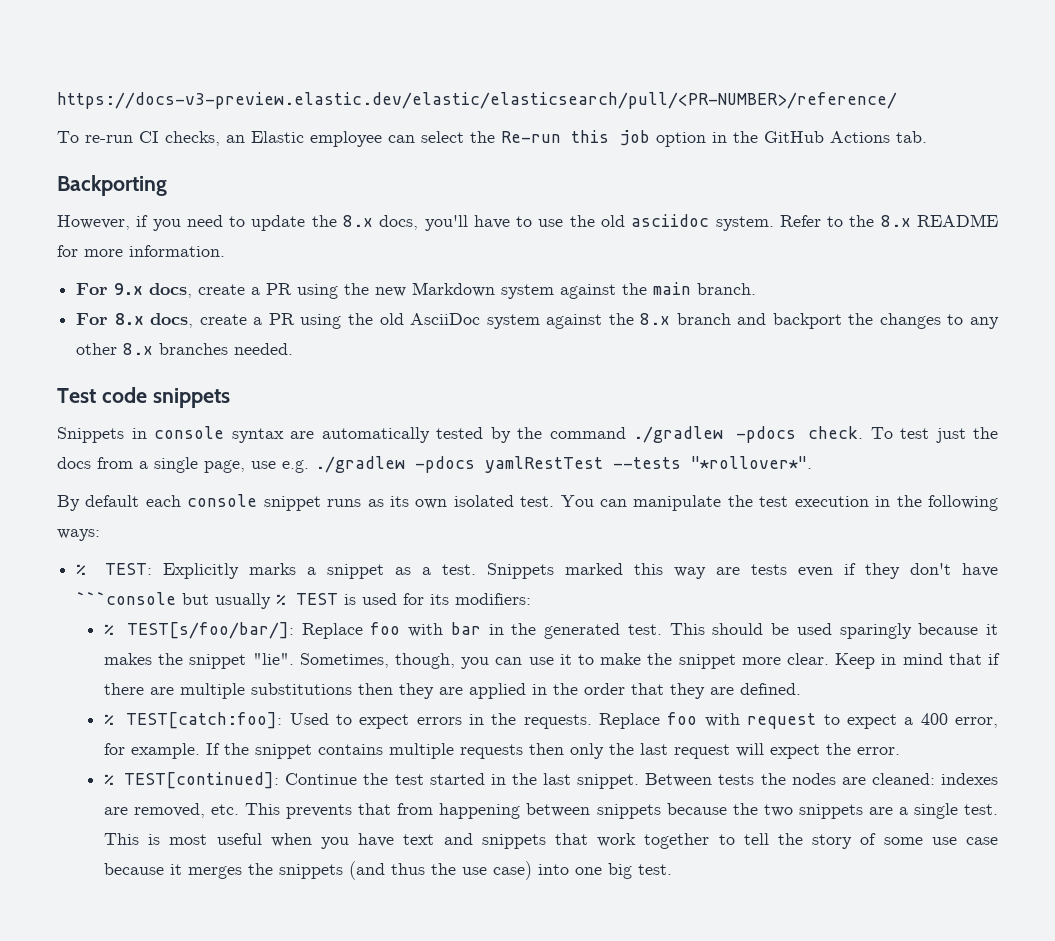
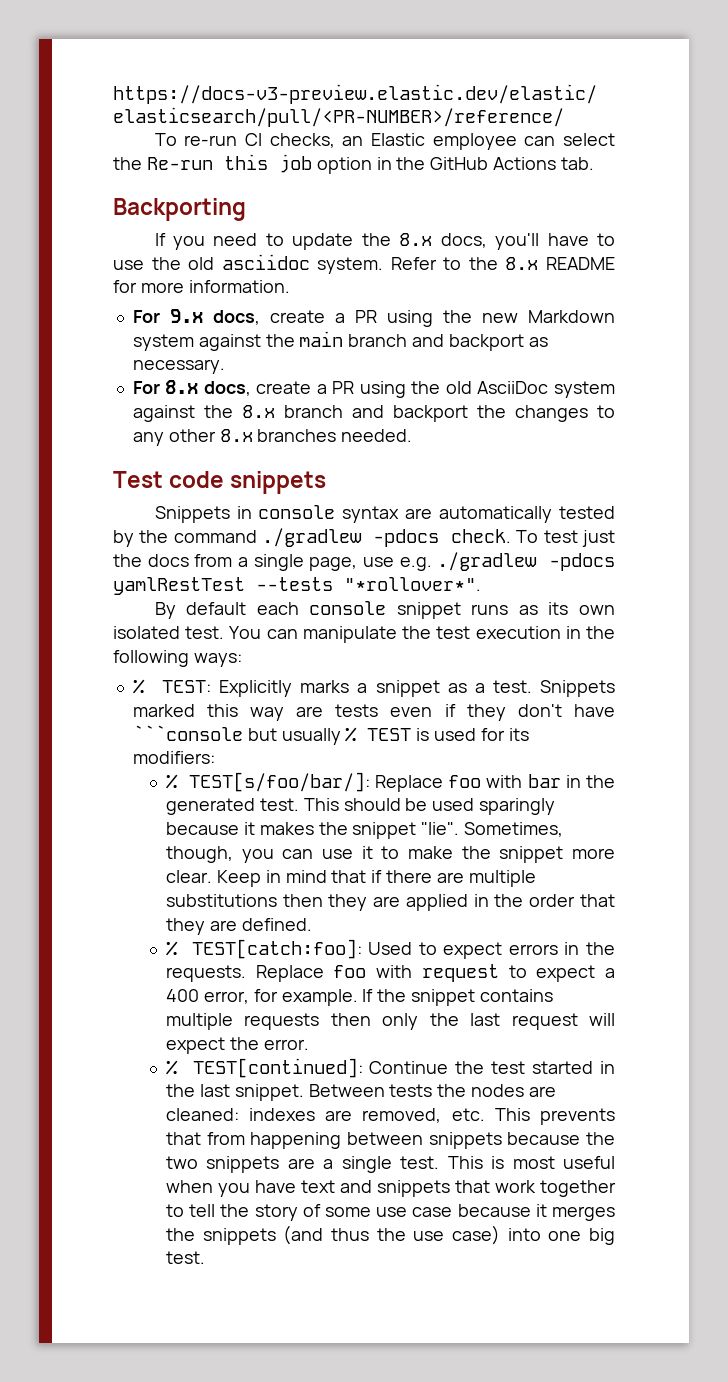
[57,215,149,230] However, if -> [154,233,166,246] If
[697,283,757,295] branch. -> [348,334,548,351] [132,359,225,374] branch and backport as necessary.

